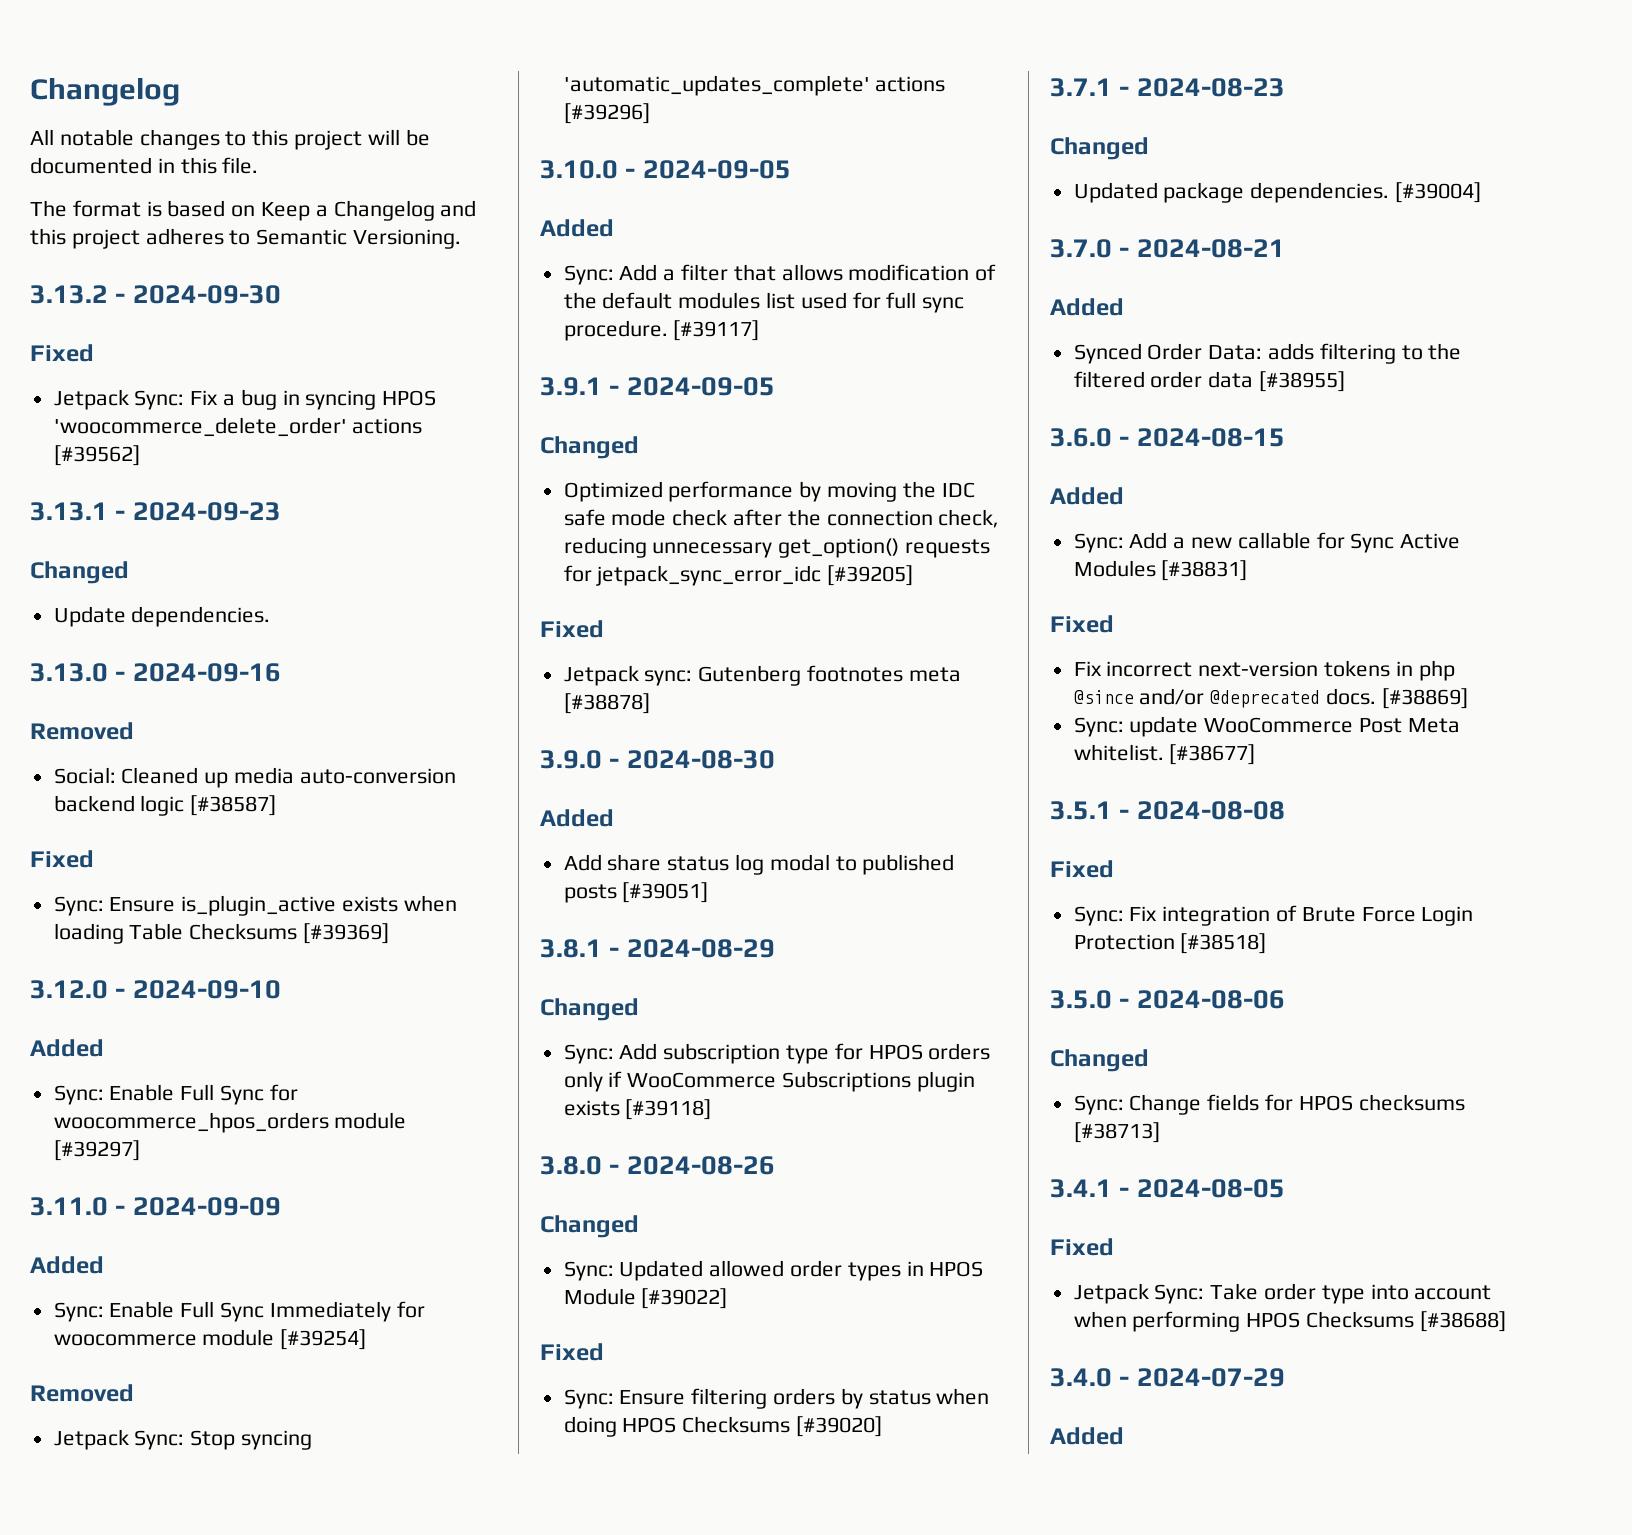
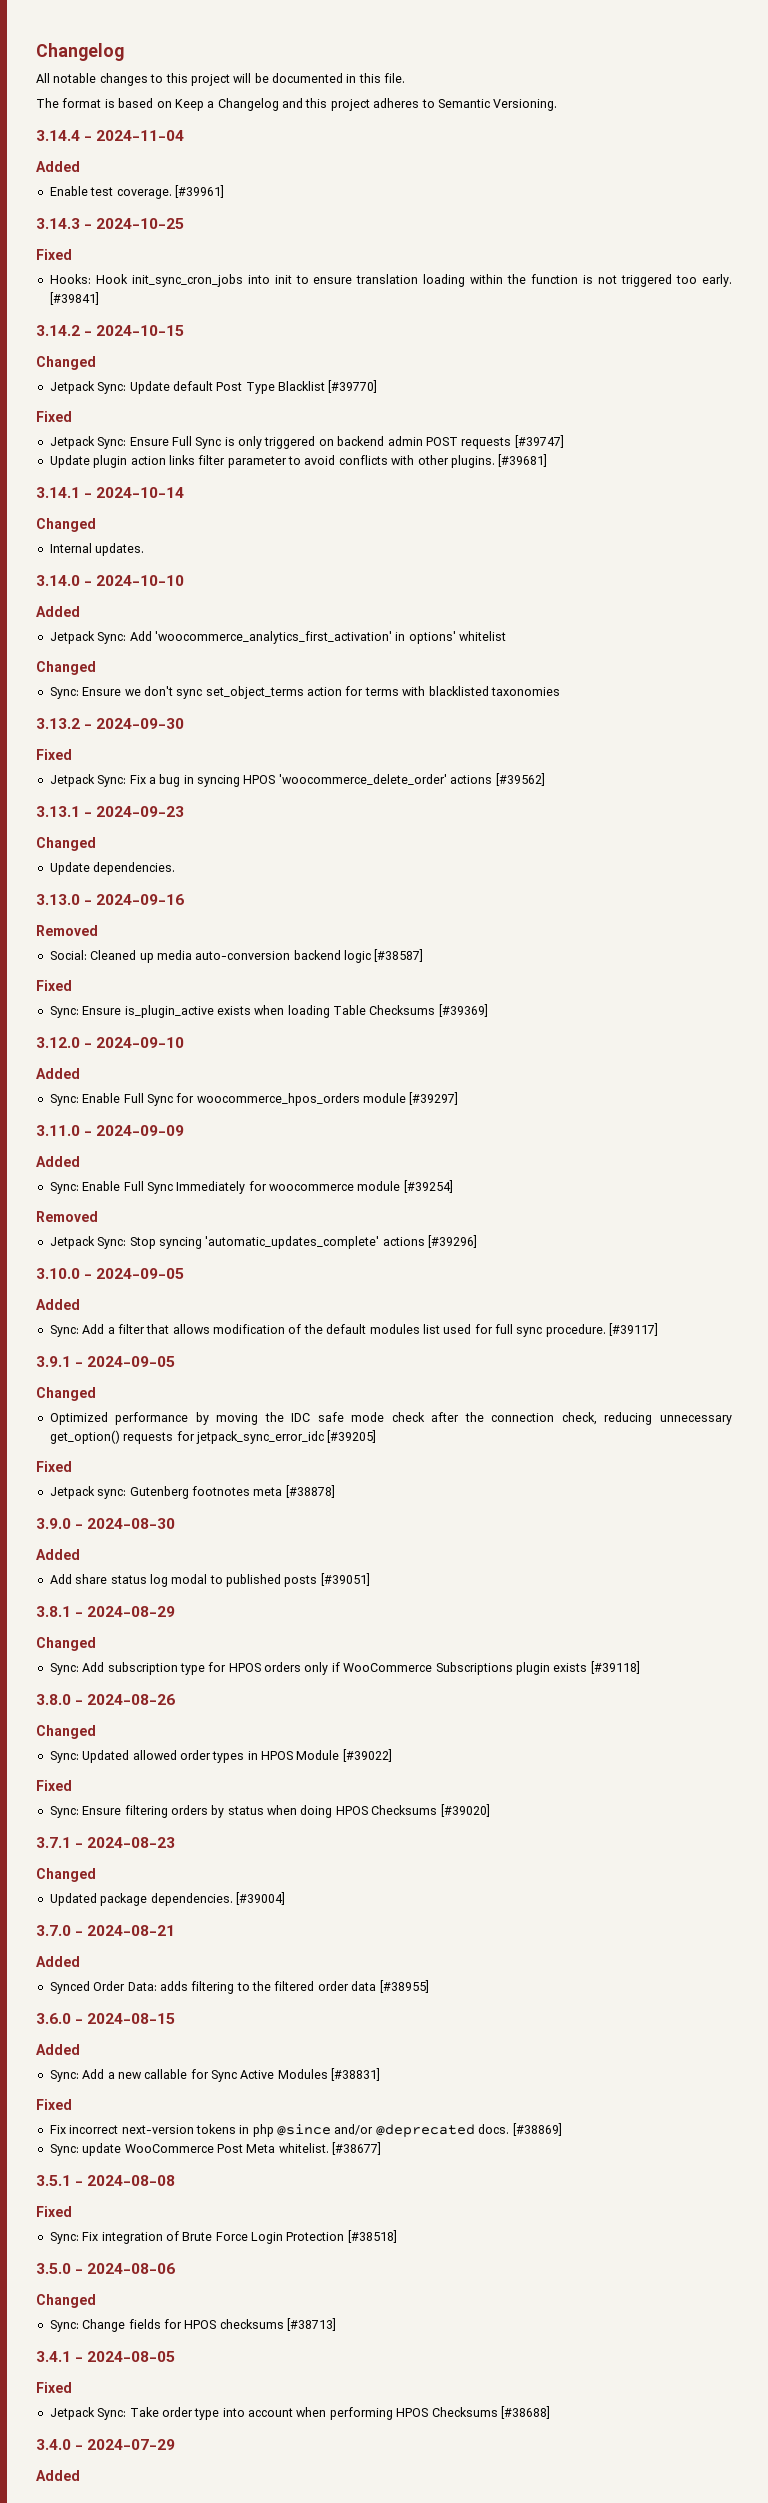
(462, 239) none -> [36,130,185,141] [36,161,80,172] [49,185,224,199] [36,218,185,229] [36,249,72,260] [49,274,732,287] [49,292,99,305] [36,325,185,336] [36,356,96,370] [49,380,378,394] [36,411,72,422] [49,435,564,449] [49,454,548,468] [36,487,185,498] [36,518,96,532] [49,543,145,556] [36,575,185,586] [36,606,80,617] [49,631,506,644] [36,661,96,675] [49,686,560,699] // 3.14.4 - 2024-11-04 // Added // Enable test coverage. [#39961] // 3.14.3 - 2024-10-25 // Fixed // Hooks: Hook init_sync_cron_jobs into init to ensure translation loading within the function is not triggered too early. [#39841] // 3.14.2 - 2024-10-15 // Changed // Jetpack Sync: Update default Post Type Blacklist [#39770] // Fixed // Jetpack Sync: Ensure Full Sync is only triggered on backend admin POST requests [#39747] // Update plugin action links filter parameter to avoid conflicts with other plugins. [#39681] // 3.14.1 - 2024-10-14 // Changed // Internal updates. // 3.14.0 - 2024-10-10 // Added // Jetpack Sync: Add 'woocommerce_analytics_first_activation' in options' whitelist // Changed // Sync: Ensure we don't sync set_object_terms action for terms with blacklisted taxonomies

